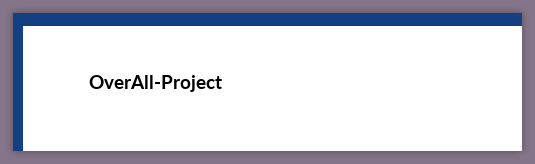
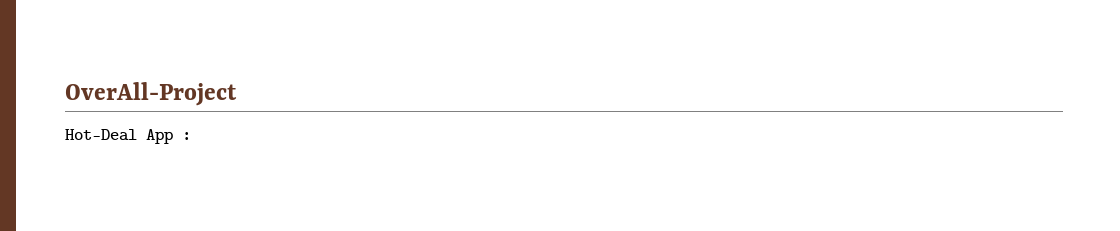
(222, 83) none -> [65,129,191,144] // Hot-Deal App :

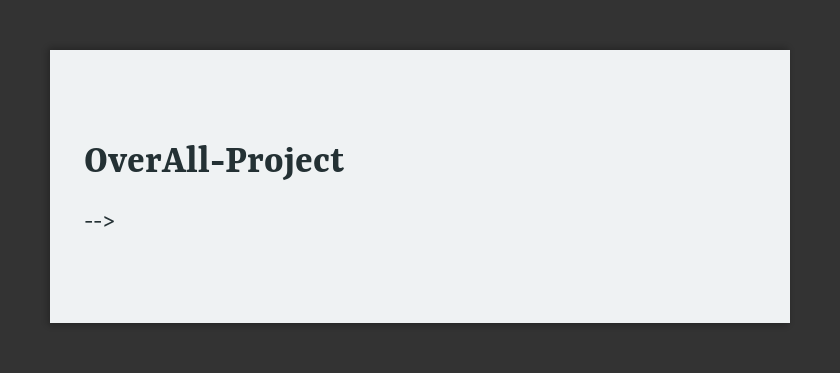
[65,129,191,144] Hot-Deal App : -> [84,216,116,228] -->

